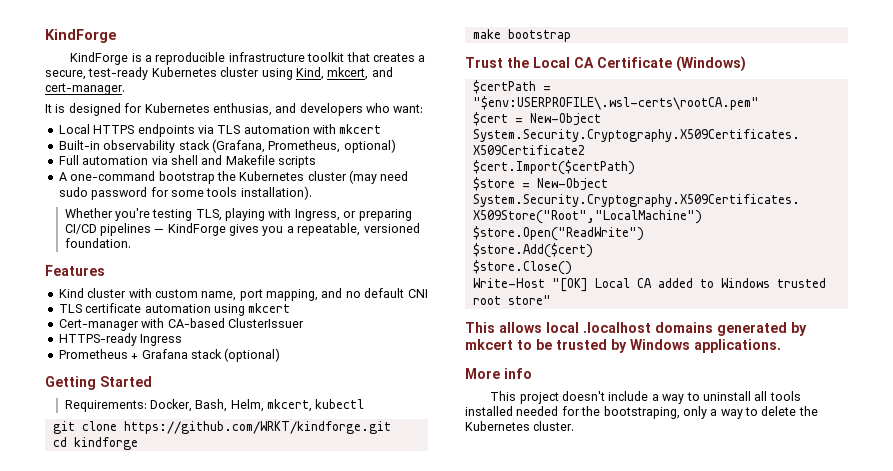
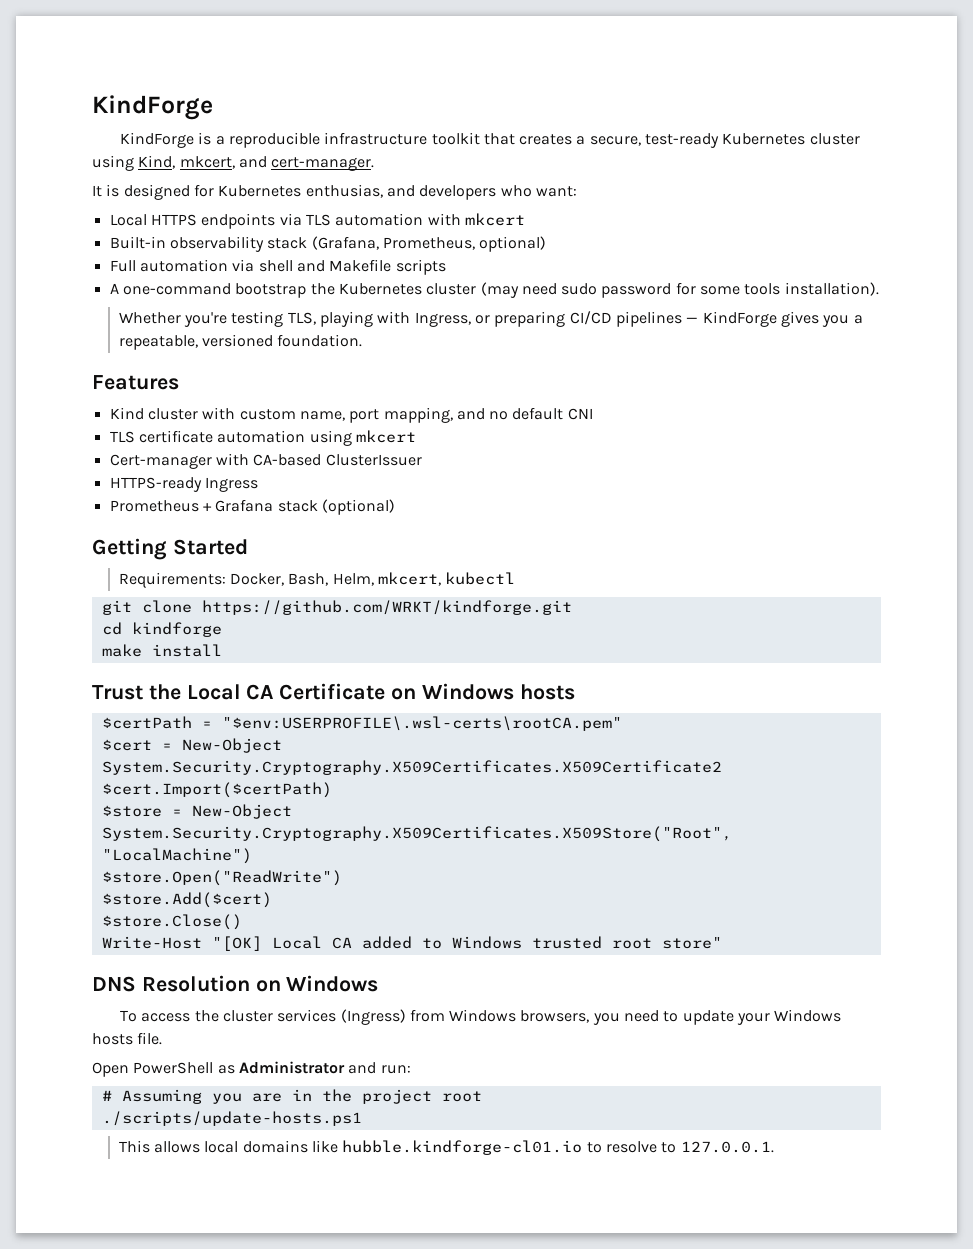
[507,29,571,42] bootstrap -> [151,644,222,657] install
[676,56,746,72] (Windows) -> [391,683,575,700] on Windows hosts
[465,322,807,336] [465,339,781,353] [465,368,532,379] [490,391,801,404] [465,406,818,419] [465,421,575,431] This allows local .localhost domains generated by mkcert to be trusted by Windows applications. // More info // This project doesn't include a way to uninstall all tools installed needed for the bootstraping, only a way to delete the Kubernetes cluster. -> [92,975,379,992] [119,1009,842,1025] [92,1032,163,1045] [92,1061,411,1077] [101,1089,482,1104] [101,1111,362,1126] [118,1140,774,1155] DNS Resolution on Windows // To access the cluster services (Ingress) from Windows browsers, you need to update your Windows hosts file. // Open PowerShell as Administrator and run: // # Assuming you are in the project root // ./scripts/update-hosts.ps1 // This allows local domains like hubble.kindforge-cl01.io to resolve to 127.0.0.1.

